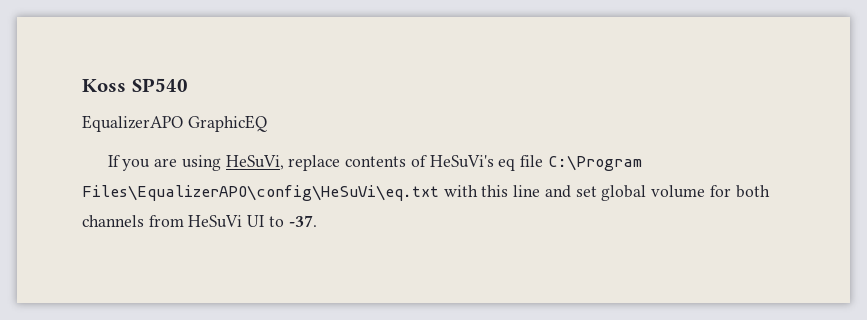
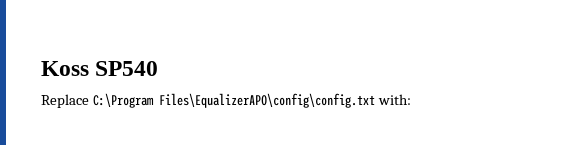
[82,115,267,132] [107,155,642,171] [82,185,770,201] [82,215,317,228] EqualizerAPO GraphicEQ // If you are using HeSuVi, replace contents of HeSuVi's eq file C:\Program Files\EqualizerAPO\config\HeSuVi\eq.txt with this line and set global volume for both channels from HeSuVi UI to -37. -> [41,93,411,108] Replace C:\Program Files\EqualizerAPO\config\config.txt with:

